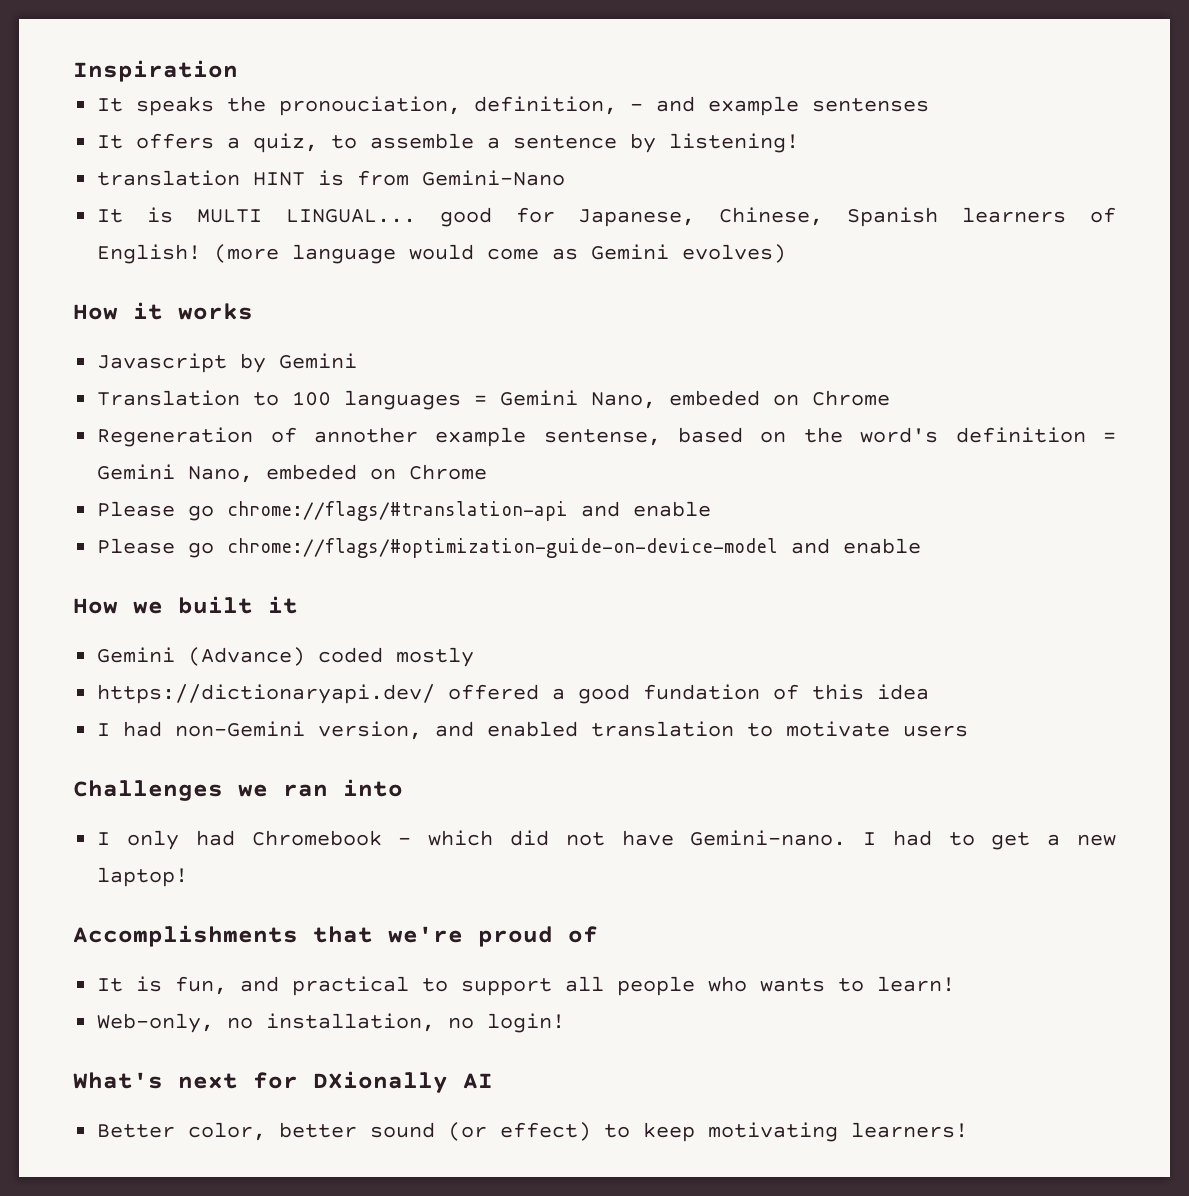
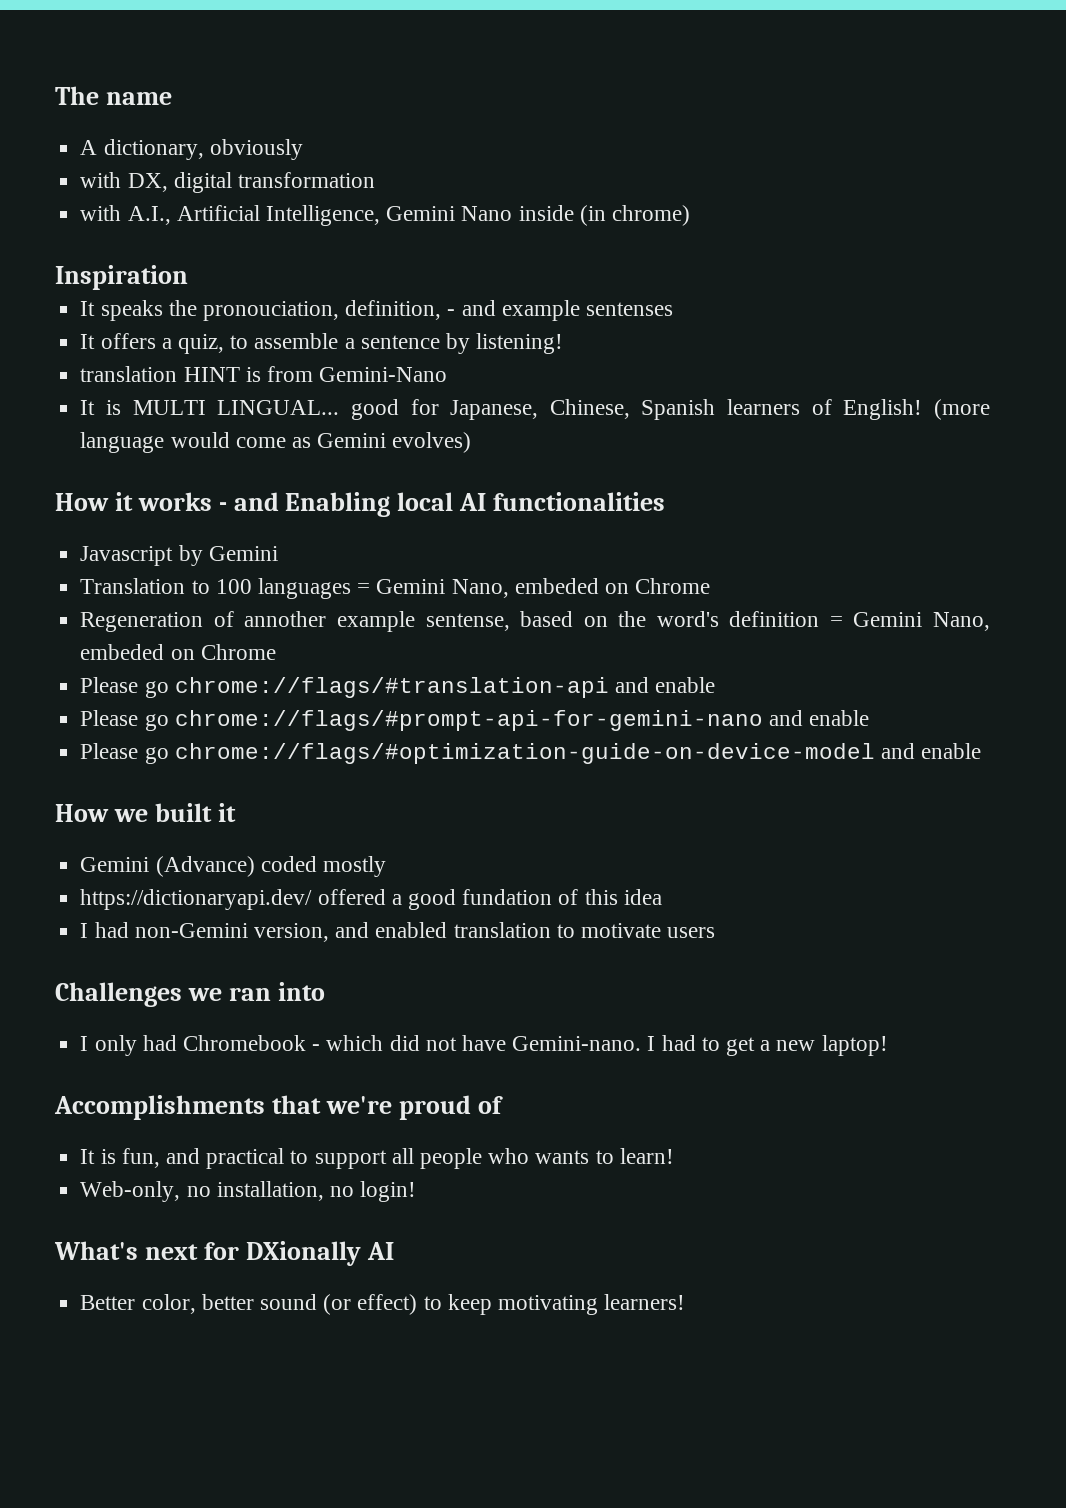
(73, 71) none -> [55,86,172,105] [80,139,303,160] [80,172,375,193] [80,205,690,226] The name // A dictionary, obviously // with DX, digital transformation // with A.I., Artificial Intelligence, Gemini Nano inside (in chrome) //
(253, 311) none -> [218,492,666,517] - and Enabling local AI functionalities
(712, 509) none -> [80,710,870,731] // Please go chrome://flags/#prompt-api-for-gemini-nano and enable

